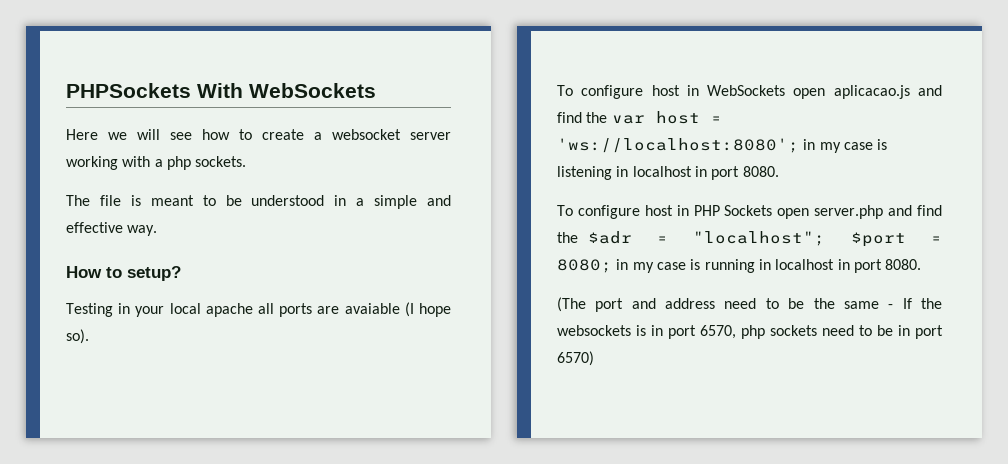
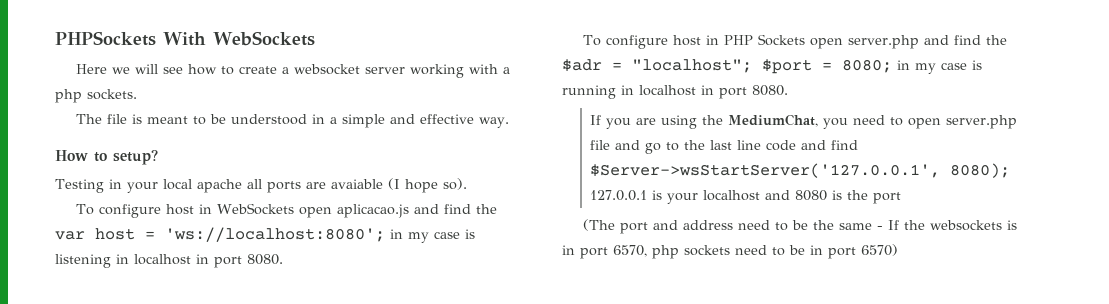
(922, 264) none -> [589,114,1017,129] [589,140,858,154] [589,163,1010,178] [589,190,901,204] // If you are using the MediumChat, you need to open server.php file and go to the last line code and find $Server->wsStartServer('127.0.0.1', 8080); 127.0.0.1 is your localhost and 8080 is the port

